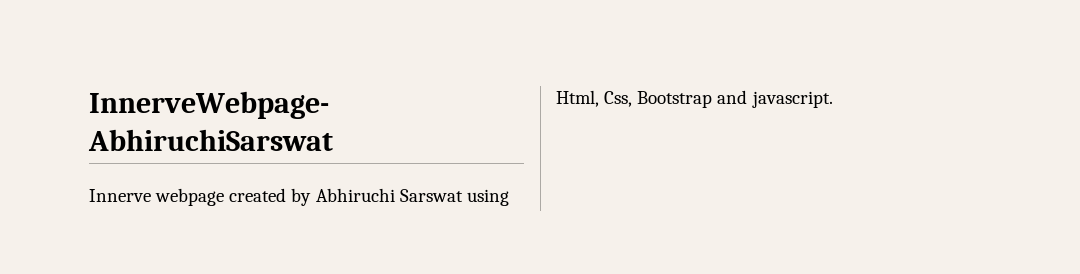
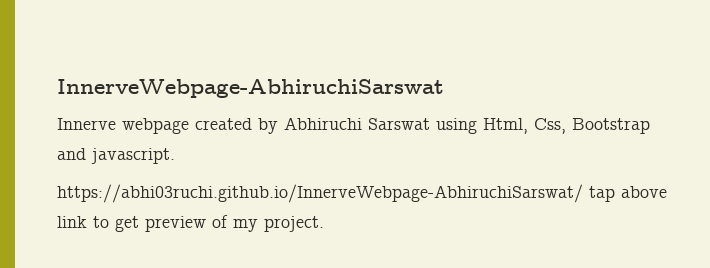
(833, 99) none -> [57,184,667,203] [57,215,324,232] // https://abhi03ruchi.github.io/InnerveWebpage-AbhiruchiSarswat/ tap above link to get preview of my project.

